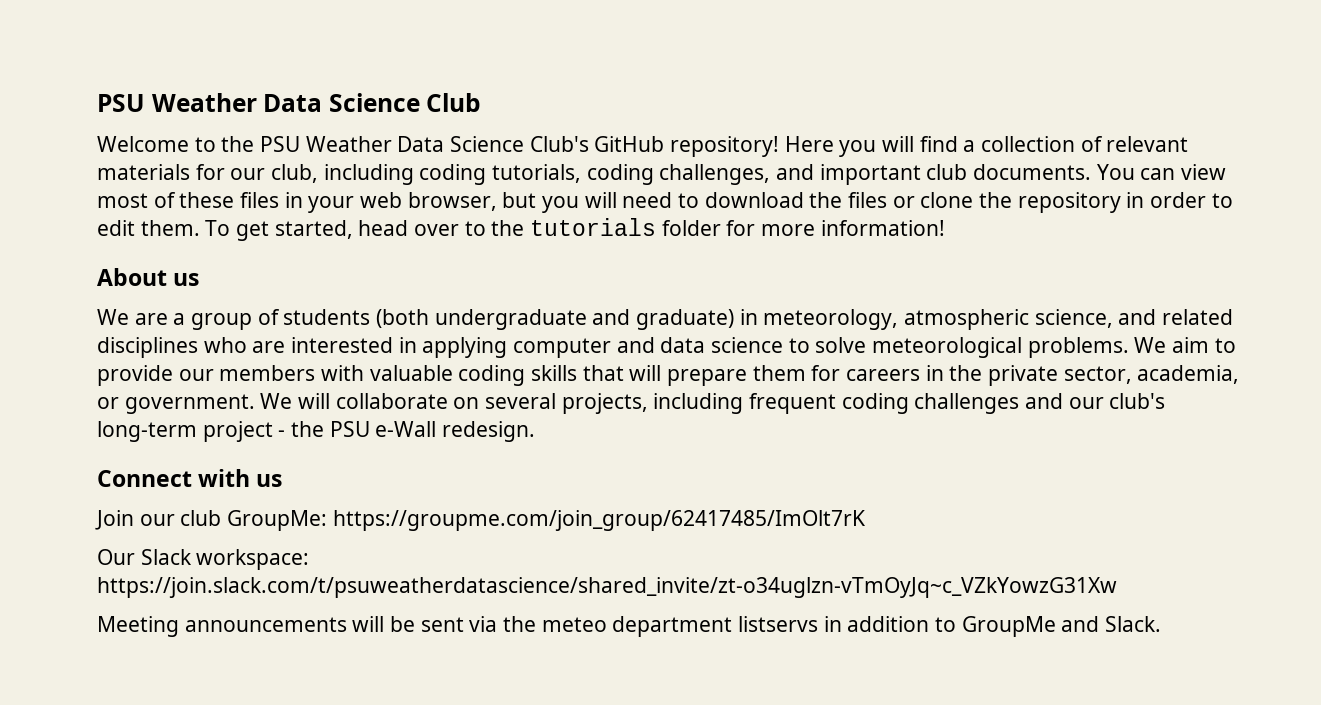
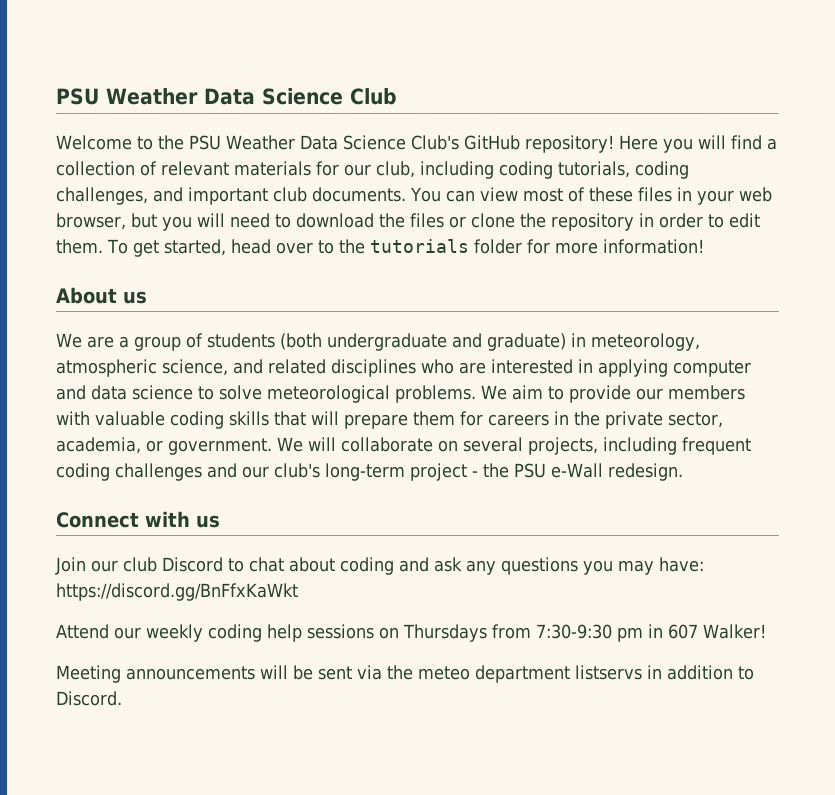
[227,510,865,531] [97,549,310,570] [97,577,1117,598] GroupMe: https://groupme.com/join_group/62417485/ImOlt7rK // Our Slack workspace: https://join.slack.com/t/psuweatherdatascience/shared_invite/zt-o34uglzn-vTmOyJq~c_VZkYowzG31Xw -> [162,557,704,575] [56,583,298,601] [56,624,766,642] Discord to chat about coding and ask any questions you may have: https://discord.gg/BnFfxKaWkt // Attend our weekly coding help sessions on Thursdays from 7:30-9:30 pm in 607 Walker!
[961,616,1162,637] GroupMe and Slack. -> [56,691,122,706] Discord.

